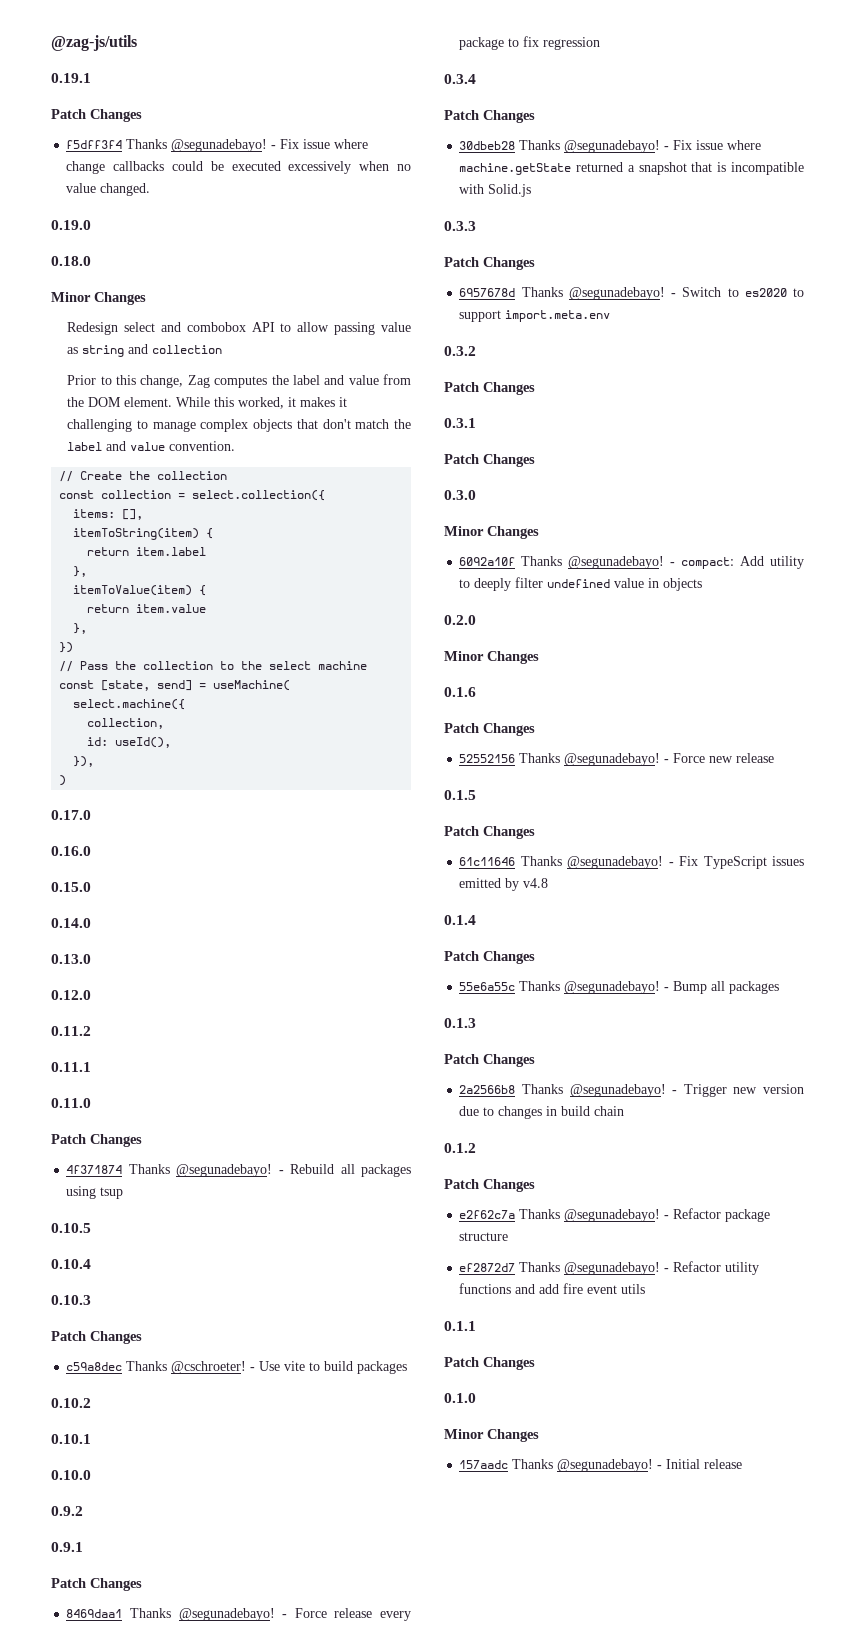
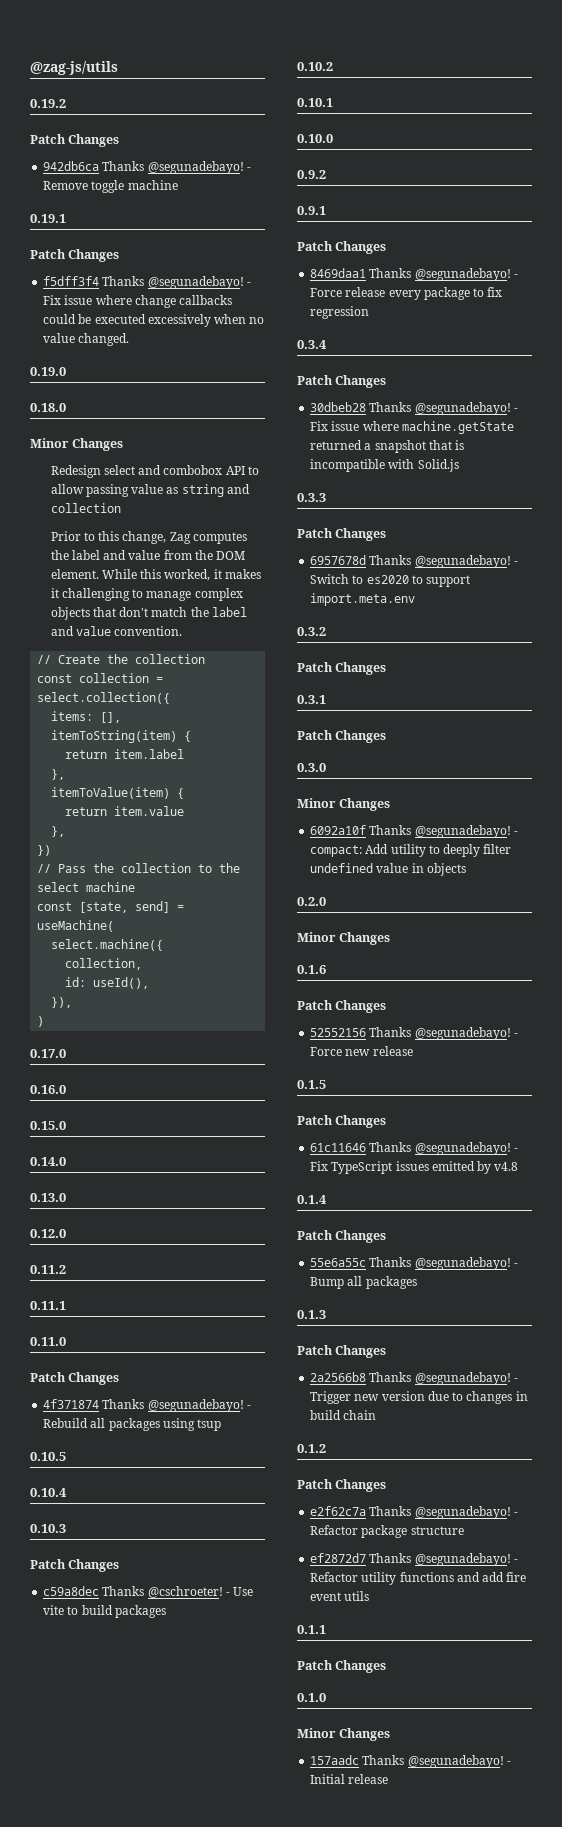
(137, 43) none -> [30,99,66,108] [30,134,120,147] [43,161,251,174] [43,180,178,193] // 0.19.2 // Patch Changes // 942db6ca Thanks @segunadebayo! - Remove toggle machine

